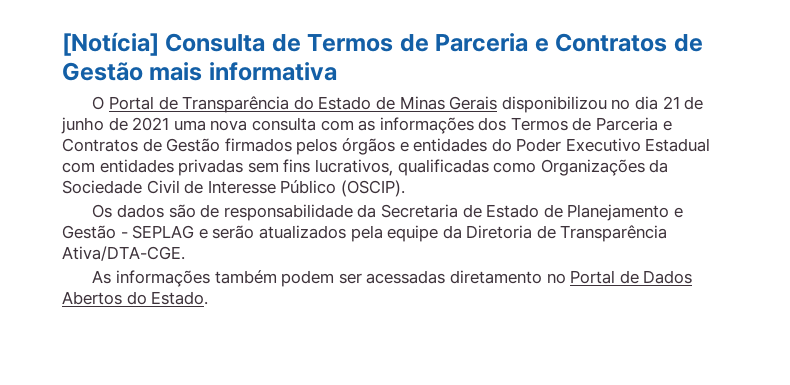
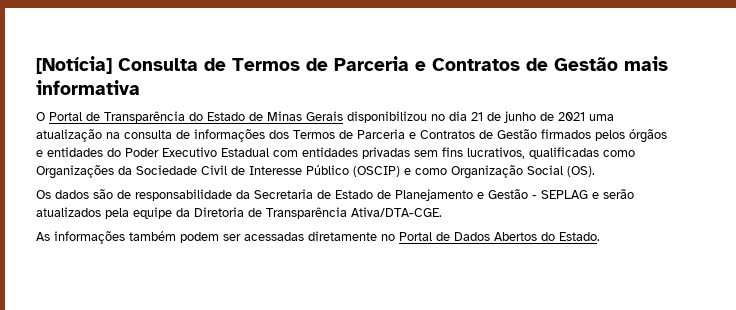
[210,117,376,131] nova consulta com as -> [36,129,190,142] atualização na consulta de
[340,180,405,197] (OSCIP). -> [353,165,595,179] (OSCIP) e como Organização Social (OS).
[450,270,543,284] diretamento -> [308,231,377,241] diretamente

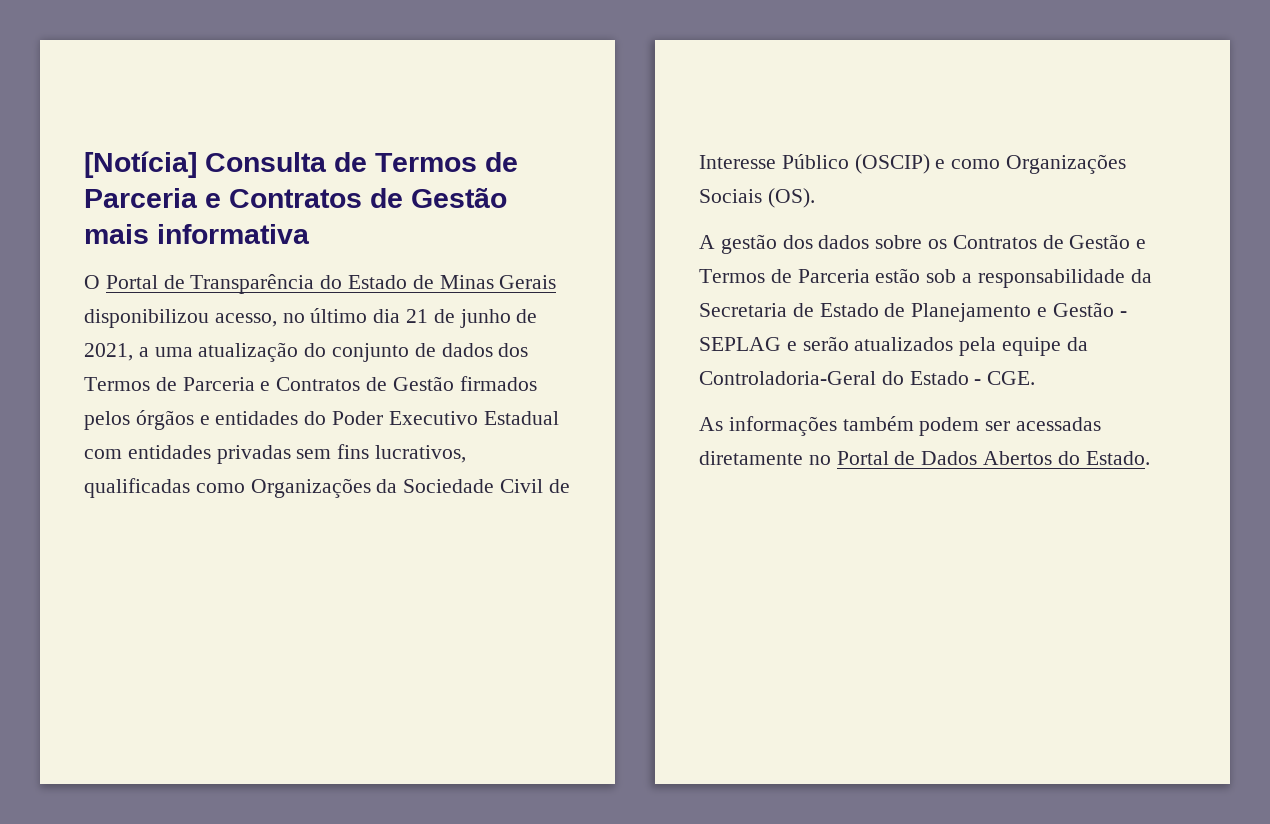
[431,114,445,121] no -> [214,308,368,327] acesso, no último
[558,112,614,121] [36,129,265,142] 2021 uma atualização na consulta de informações -> [84,342,493,362] 2021, a uma atualização do conjunto de dados
[451,165,563,179] Organização Social -> [1006,154,1127,174] [699,189,762,203] Organizações Sociais
[36,189,131,199] Os dados são de -> [699,234,1147,254] [699,268,973,283] A gestão dos dados sobre os Contratos de Gestão e Termos de Parceria estão sob a
[194,207,442,219] Diretoria de Transparência Ativa/DTA-CGE. -> [699,371,1036,385] Controladoria-Geral do Estado - CGE.

